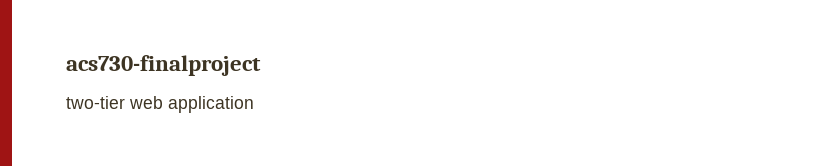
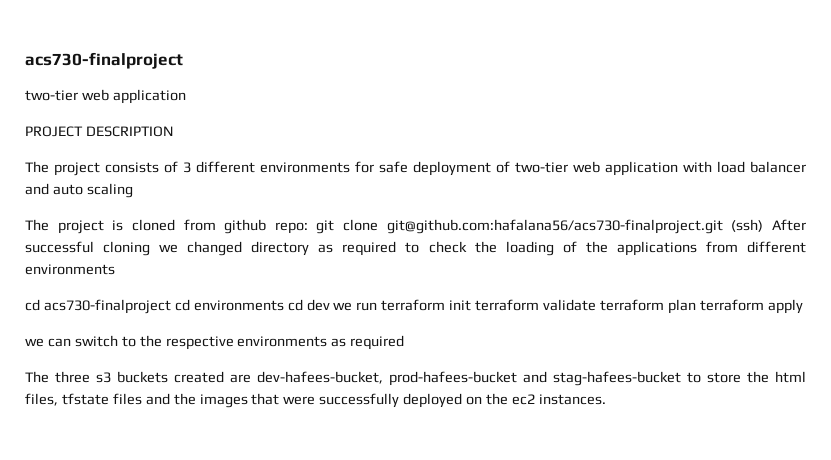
(254, 104) none -> [25,126,173,137] [25,161,806,176] [25,183,133,198] [25,219,806,234] [25,241,807,256] [25,264,115,275] [25,299,803,314] [25,335,405,350] [25,371,806,386] [25,393,606,408] // PROJECT DESCRIPTION // The project consists of 3 different environments for safe deployment of two-tier web application with load balancer and auto scaling // The project is cloned from github repo: git clone git@github.com:hafalana56/acs730-finalproject.git (ssh) After successful cloning we changed directory as required to check the loading of the applications from different environments // cd acs730-finalproject cd environments cd dev we run terraform init terraform validate terraform plan terraform apply // we can switch to the respective environments as required // The three s3 buckets created are dev-hafees-bucket, prod-hafees-bucket and stag-hafees-bucket to store the html files, tfstate files and the images that were successfully deployed on the ec2 instances.

